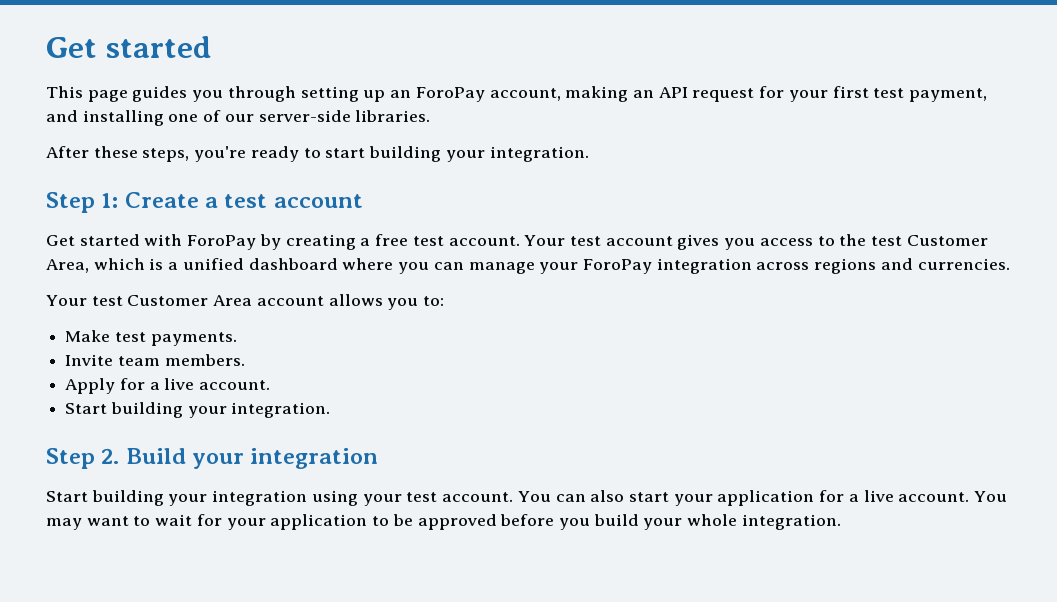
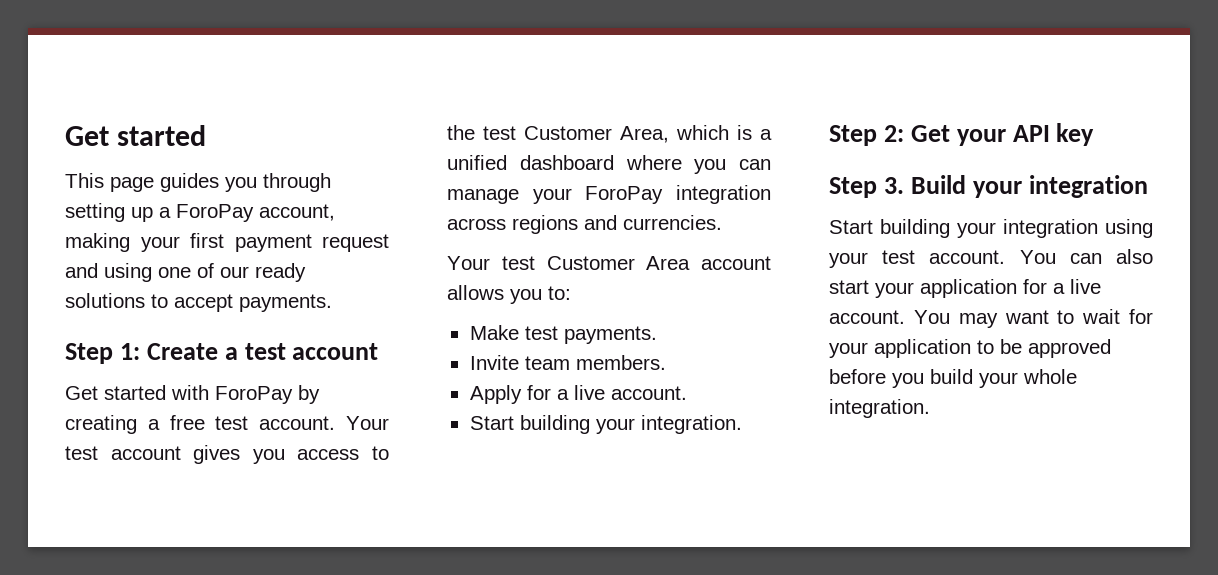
[390,90,412,98] an -> [159,207,171,218] a
[632,86,988,102] [46,110,431,126] [46,146,589,162] an API request for your first test payment, and installing one of our server-side libraries. // After these steps, you're ready to start building your integration. -> [140,233,389,252] [65,263,306,282] [65,293,332,312] your first payment request and using one of our ready solutions to accept payments.
[101,448,120,464] 2. -> [883,123,1095,146] [829,177,904,198] 2: Get your API key // Step 3.

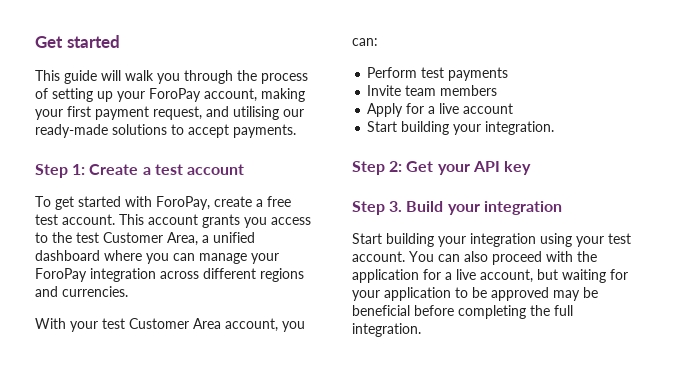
[110,173,331,192] page guides you through -> [64,70,308,84] [35,88,48,99] guide will walk you through the process of
[159,207,171,218] a -> [117,91,145,102] your
[322,234,389,252] [65,263,306,282] request and using one of our ready -> [153,106,304,120] [35,124,108,138] request, and utilising our ready-made
[65,385,320,404] [65,415,390,434] [65,445,241,464] Get started with ForoPay by creating a free test account. Your test account gives -> [35,196,291,210] [35,214,240,228] To get started with ForoPay, create a free test account. This account grants
[676,125,752,140] which is -> (198, 239) none
(506, 224) none -> [203,268,256,279] different
[447,256,490,270] Your -> [35,318,98,332] With your
[701,256,771,270] [447,285,571,304] [469,325,657,344] account allows you to: // Make test payments. -> [225,318,305,332] [352,38,378,46] [367,67,509,81] account, you can: // Perform test payments
[575,355,666,370] members. -> [440,85,498,96] members
[610,386,687,400] account. -> [463,103,514,114] account
[829,280,914,298] start your -> [492,251,597,265] proceed with the
[829,309,1121,328] account. You may want to wait -> [480,269,606,283] account, but waiting
[829,369,1077,388] before you build your whole -> [553,287,598,301] [352,305,573,319] may be beneficial before completing the full

